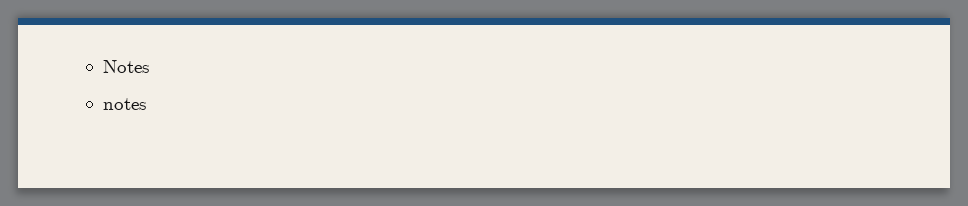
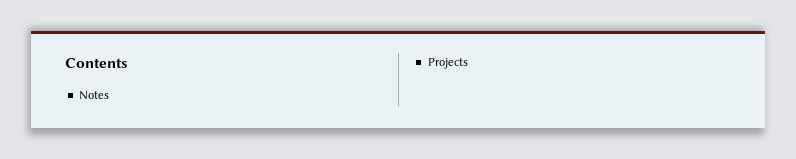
(102, 66) none -> [65,58,128,68] Contents //
[102,98,146,110] notes -> [427,58,468,69] Projects

